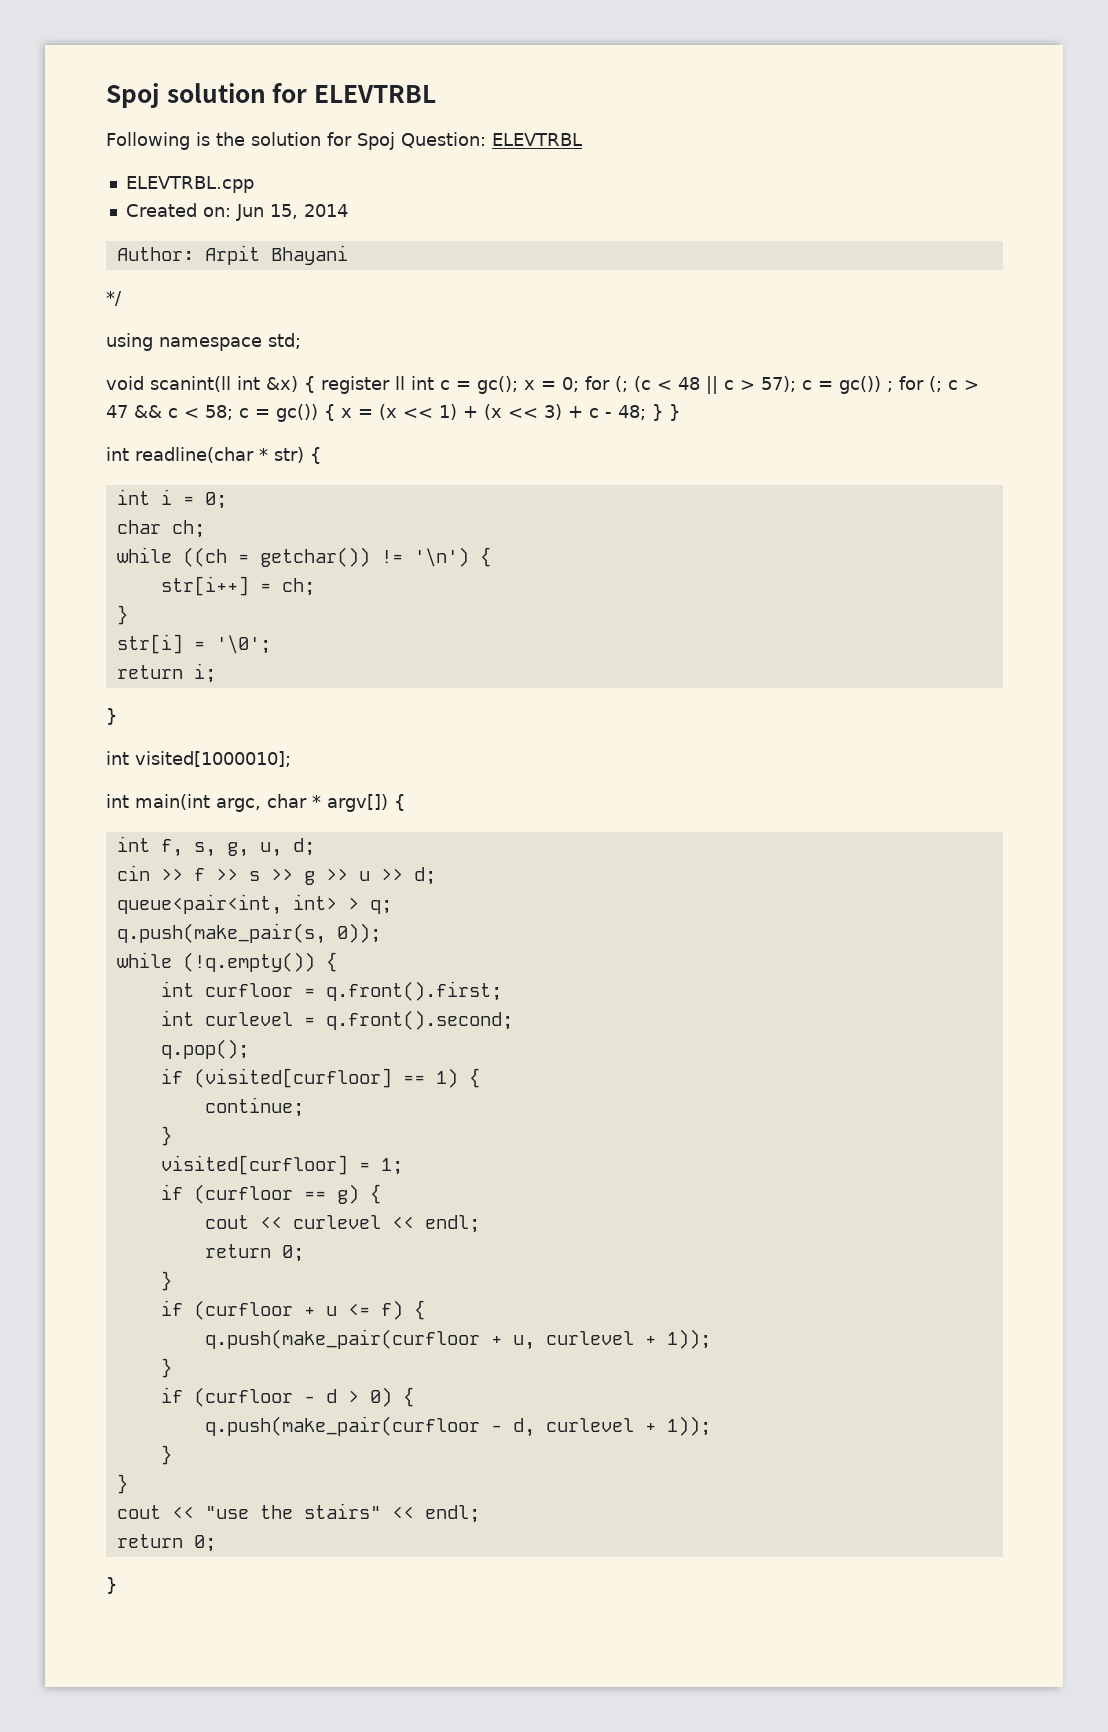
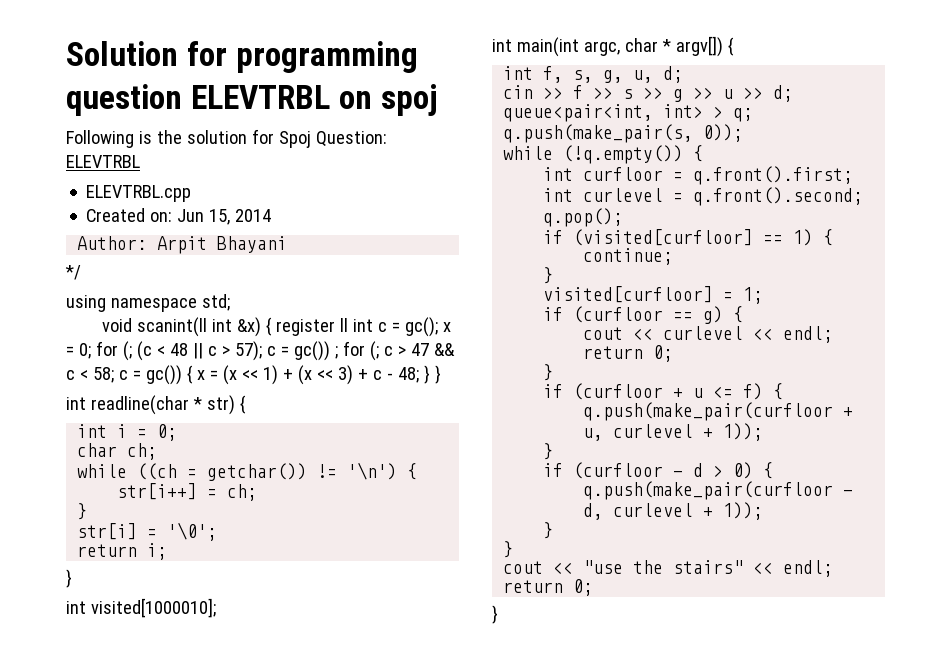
[106,83,436,108] Spoj solution for ELEVTRBL -> [66,41,419,73] [66,84,439,116] Solution for programming question ELEVTRBL on spoj

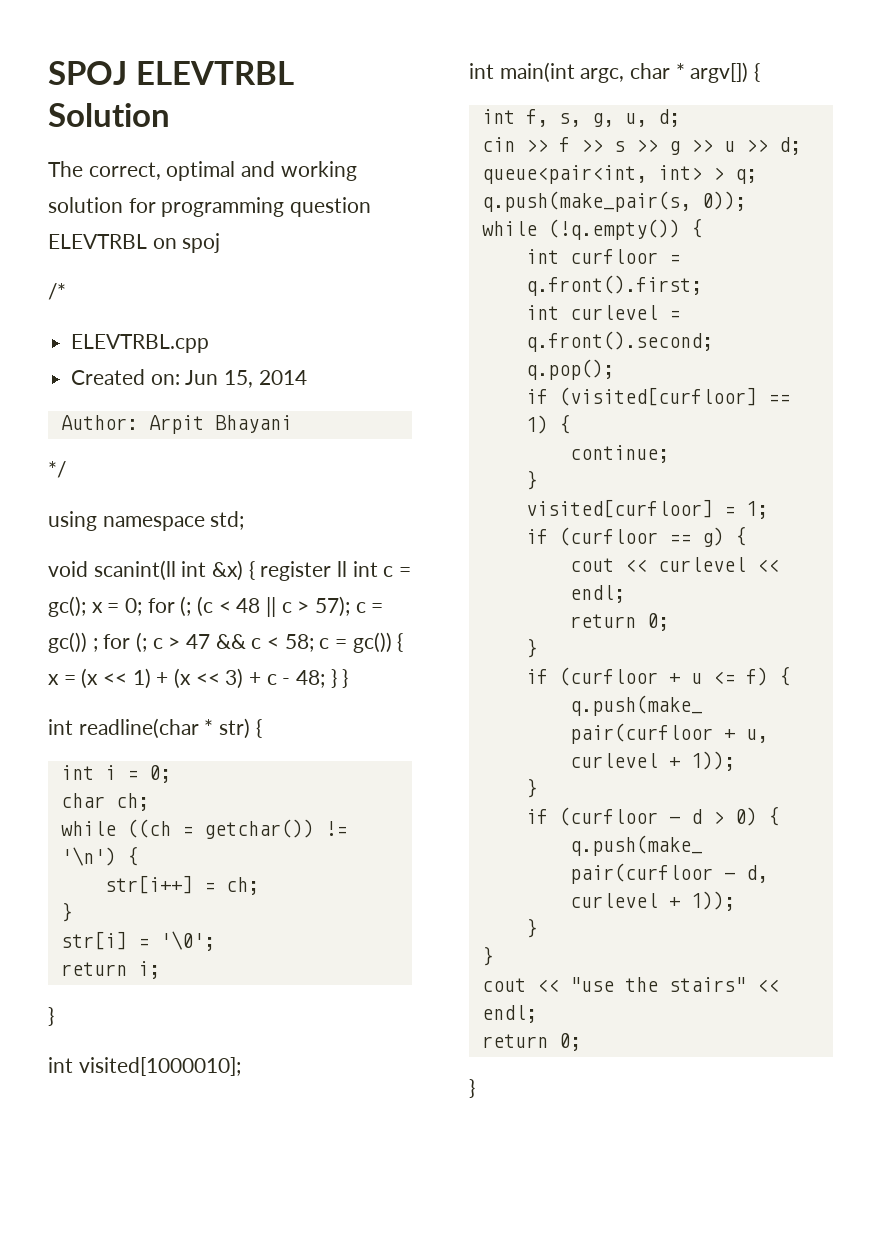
(66, 53) none -> [48,61,294,85] SPOJ ELEVTRBL
(178, 53) none -> [48,161,357,181] [48,197,123,213] // The correct, optimal and working solution
[66,129,387,148] [66,155,140,168] Following is the solution for Spoj Question: ELEVTRBL -> [48,283,66,300] /*

